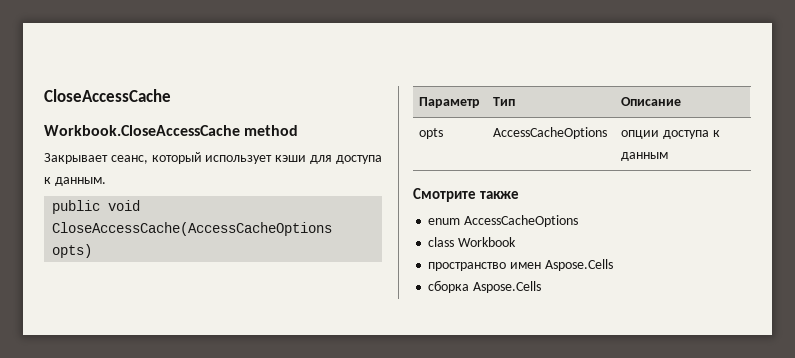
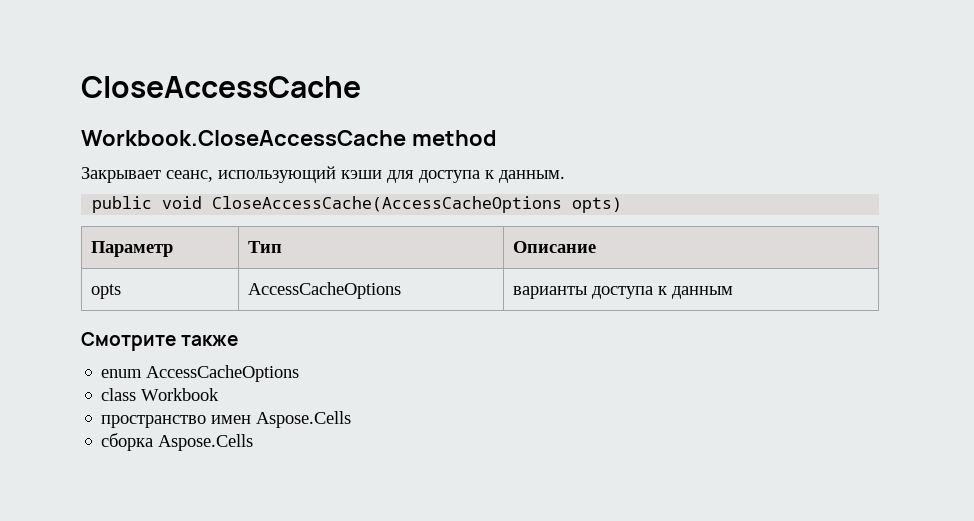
[151,152,273,164] который использует -> [218,166,336,183] использующий
[621,130,660,139] опции -> [512,286,587,299] варианты

